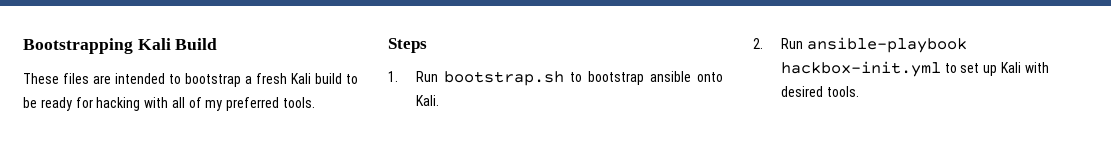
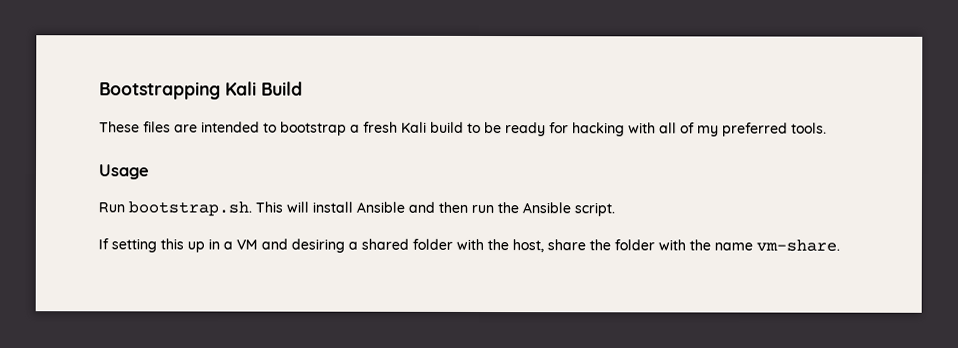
[388,38,427,53] [388,71,723,86] [415,95,439,106] [753,37,967,53] [780,61,1049,77] [780,86,859,97] Steps // 1. Run bootstrap.sh to bootstrap ansible onto Kali. // 2. Run ansible-playbook hackbox-init.yml to set up Kali with desired tools. -> [98,164,150,180] [98,201,615,217] [98,238,840,253] Usage // Run bootstrap.sh. This will install Ansible and then run the Ansible script. // If setting this up in a VM and desiring a shared folder with the host, share the folder with the name vm-share.

